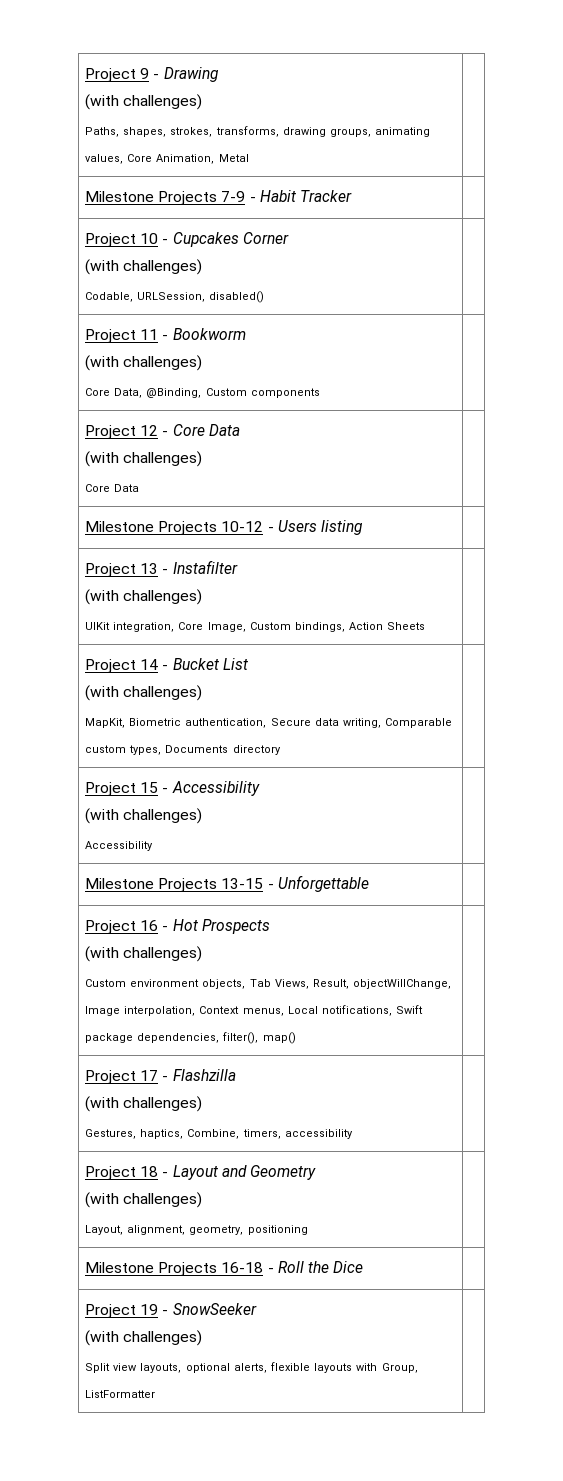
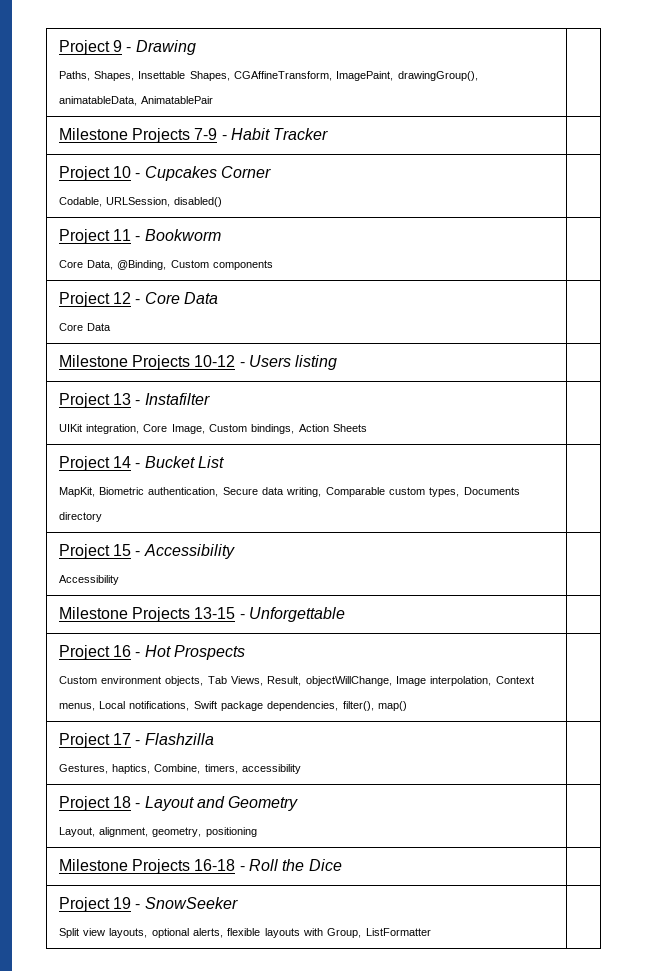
[85,94,203,110] // (with challenges) -> (196, 47) none
[123,126,431,137] [85,154,249,164] shapes, strokes, transforms, drawing groups, animating values, Core Animation, Metal -> [94,71,478,81] [58,96,214,106] Shapes, Insettable Shapes, CGAffineTransform, ImagePaint, drawingGroup(), animatableData, AnimatablePair
[85,259,203,275] // (with challenges) -> (271, 172) none
[85,355,203,371] // (with challenges) -> (221, 235) none
[85,451,203,467] // (with challenges) -> (218, 298) none
[85,589,203,605] // (with challenges) -> (210, 399) none
[85,685,203,701] // (with challenges) -> (224, 462) none
[85,808,203,824] // (with challenges) -> (235, 551) none
[85,946,203,962] // (with challenges) -> (245, 652) none
[85,1096,203,1112] // (with challenges) -> (214, 739) none
[85,1192,203,1208] // (with challenges) -> (299, 803) none
[85,1330,203,1346] // (with challenges) -> (238, 903) none

